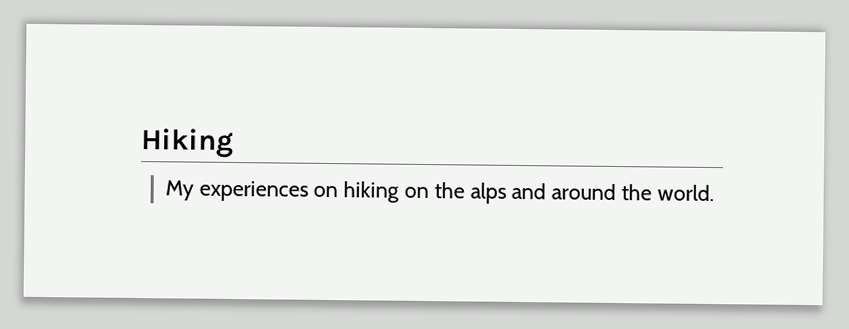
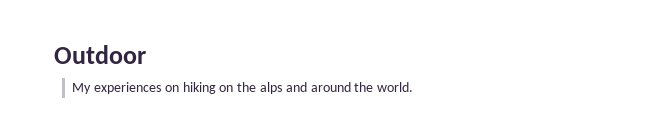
[141,128,234,158] Hiking -> [54,45,146,64] Outdoor

